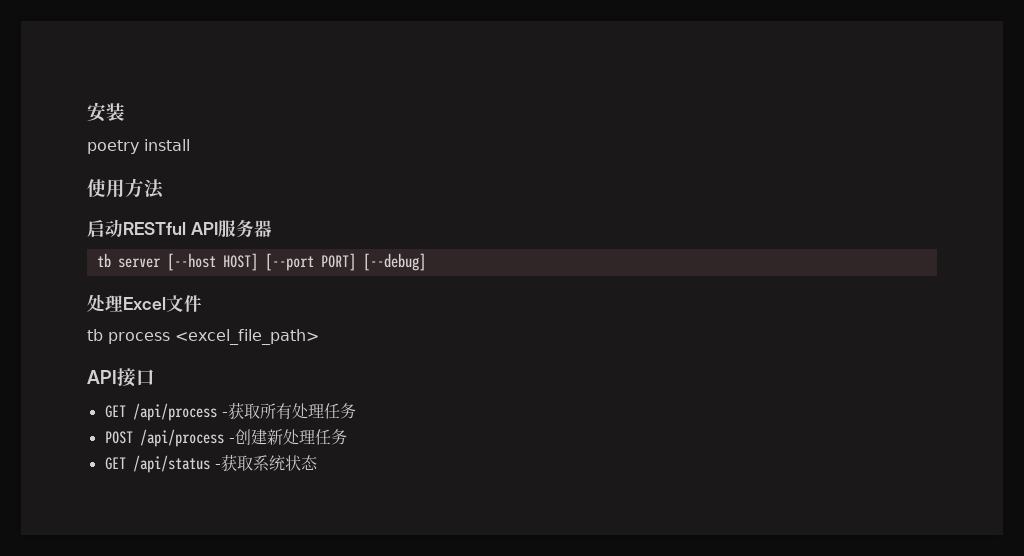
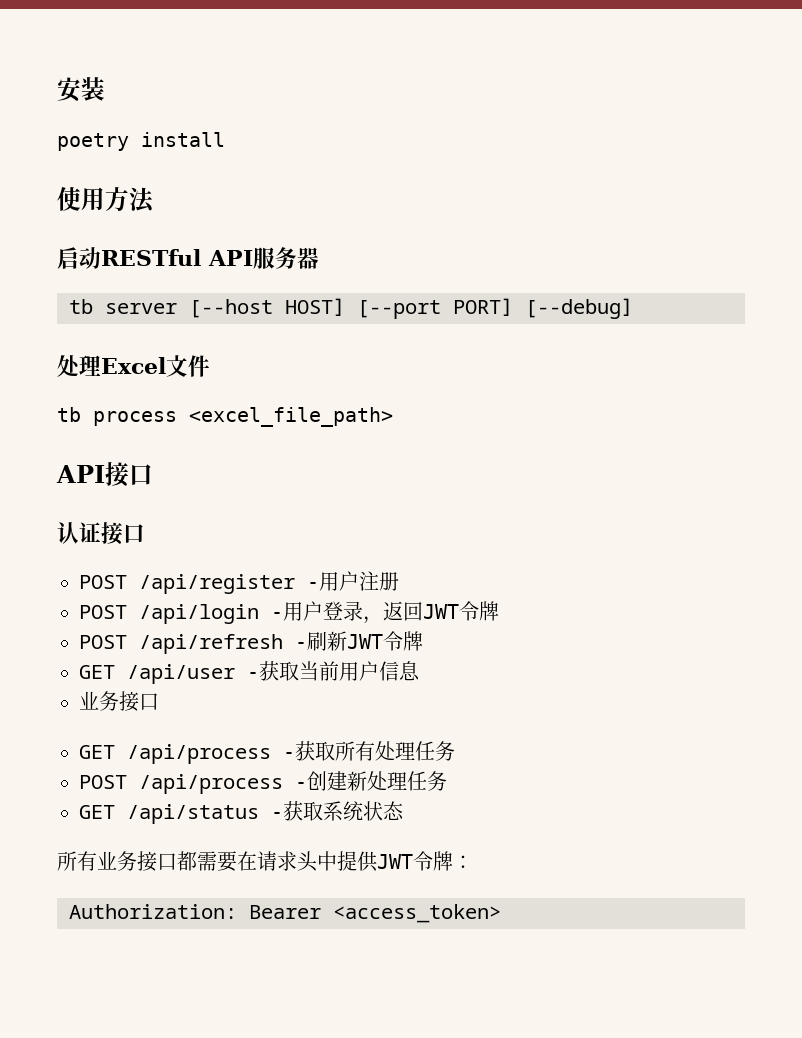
(155, 377) none -> [57,522,145,545] [79,571,399,594] [79,601,499,624] [79,631,423,654] [79,661,420,684] [79,691,159,712] // 认证接口 // POST /api/register -用户注册 // POST /api/login -用户登录，返回JWT令牌 // POST /api/refresh -刷新JWT令牌 // GET /api/user -获取当前用户信息 // 业务接口
(318, 462) none -> [57,851,473,872] [69,904,501,923] // 所有业务接口都需要在请求头中提供JWT令牌： // Authorization: Bearer <access_token>

